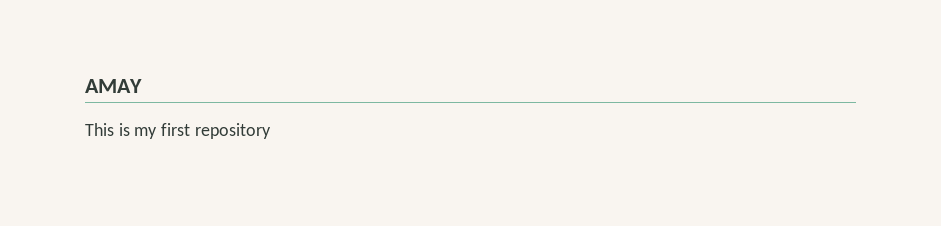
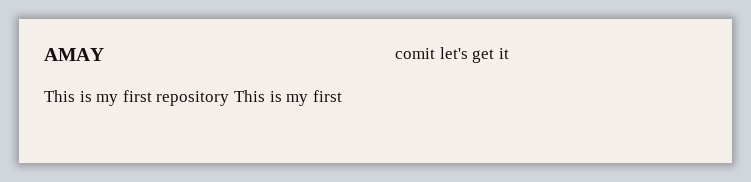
(271, 131) none -> [233,90,342,106] [395,47,509,63] This is my first comit let's get it

